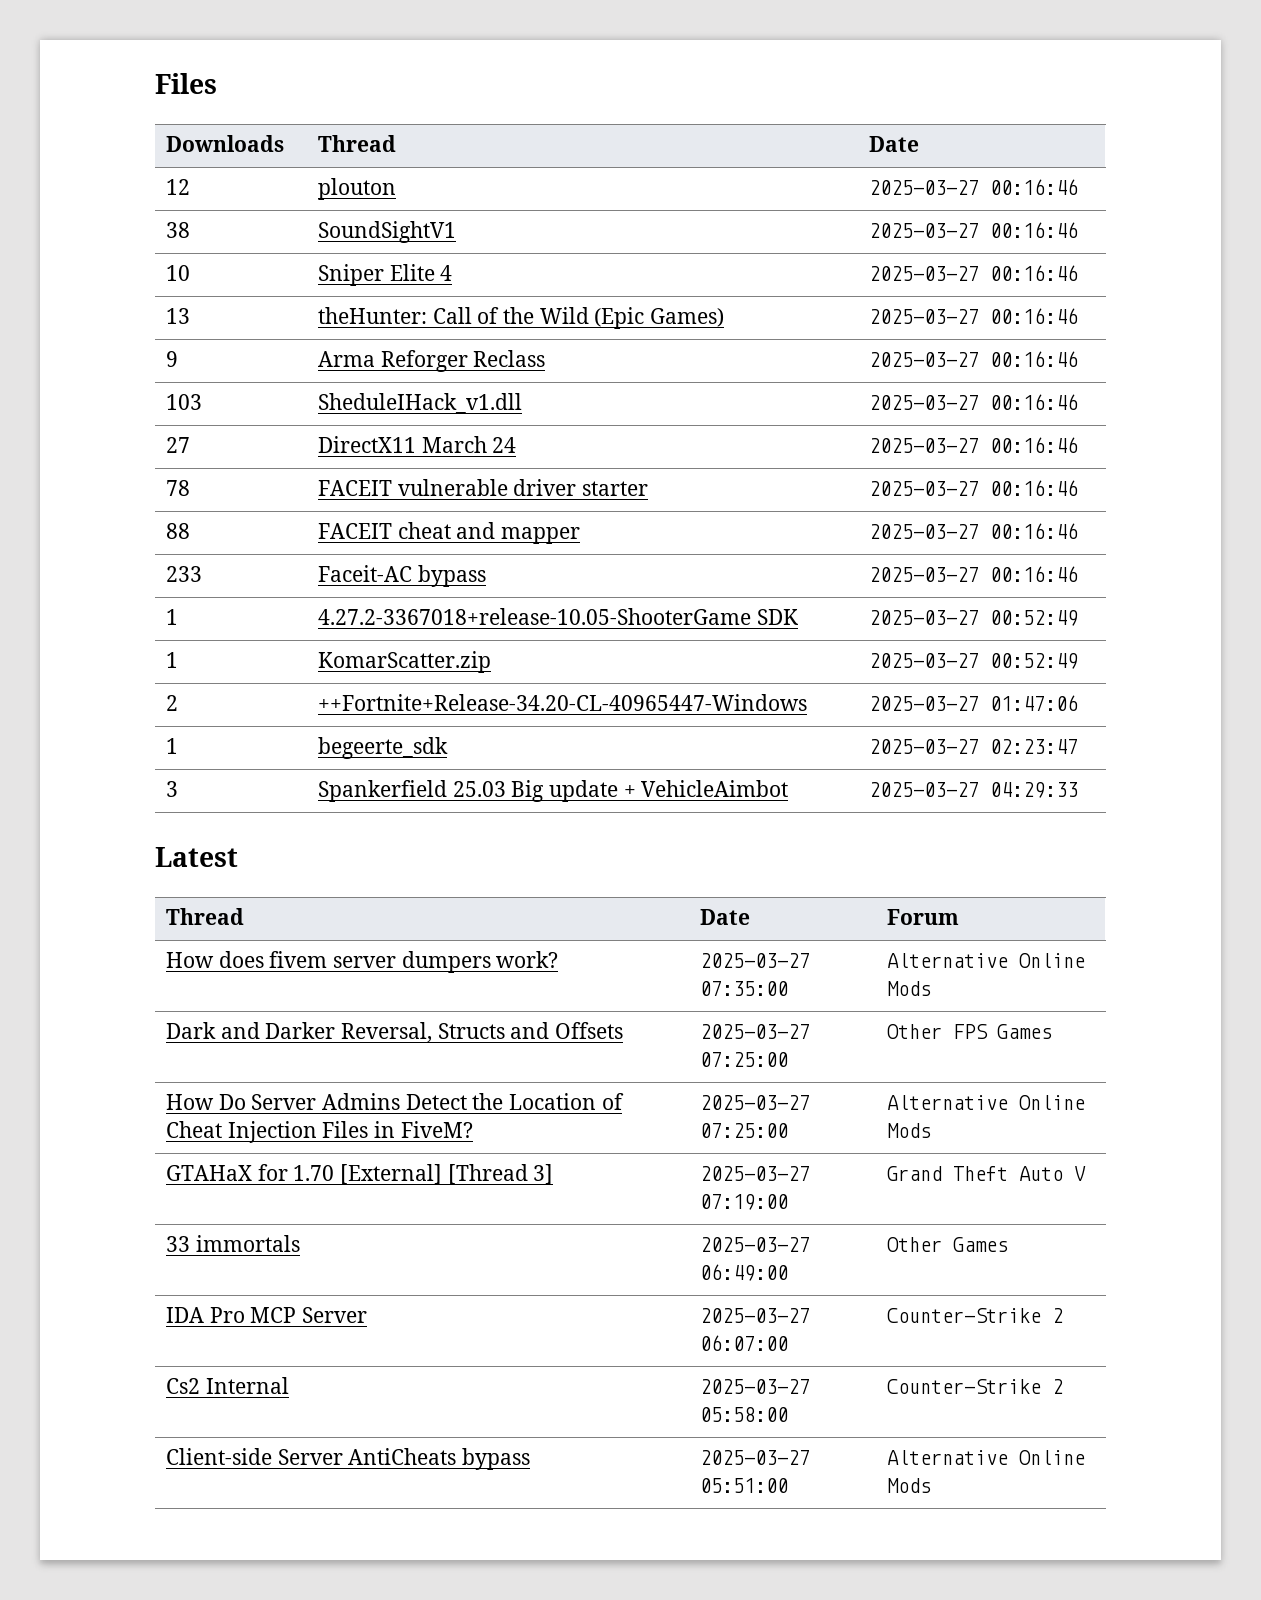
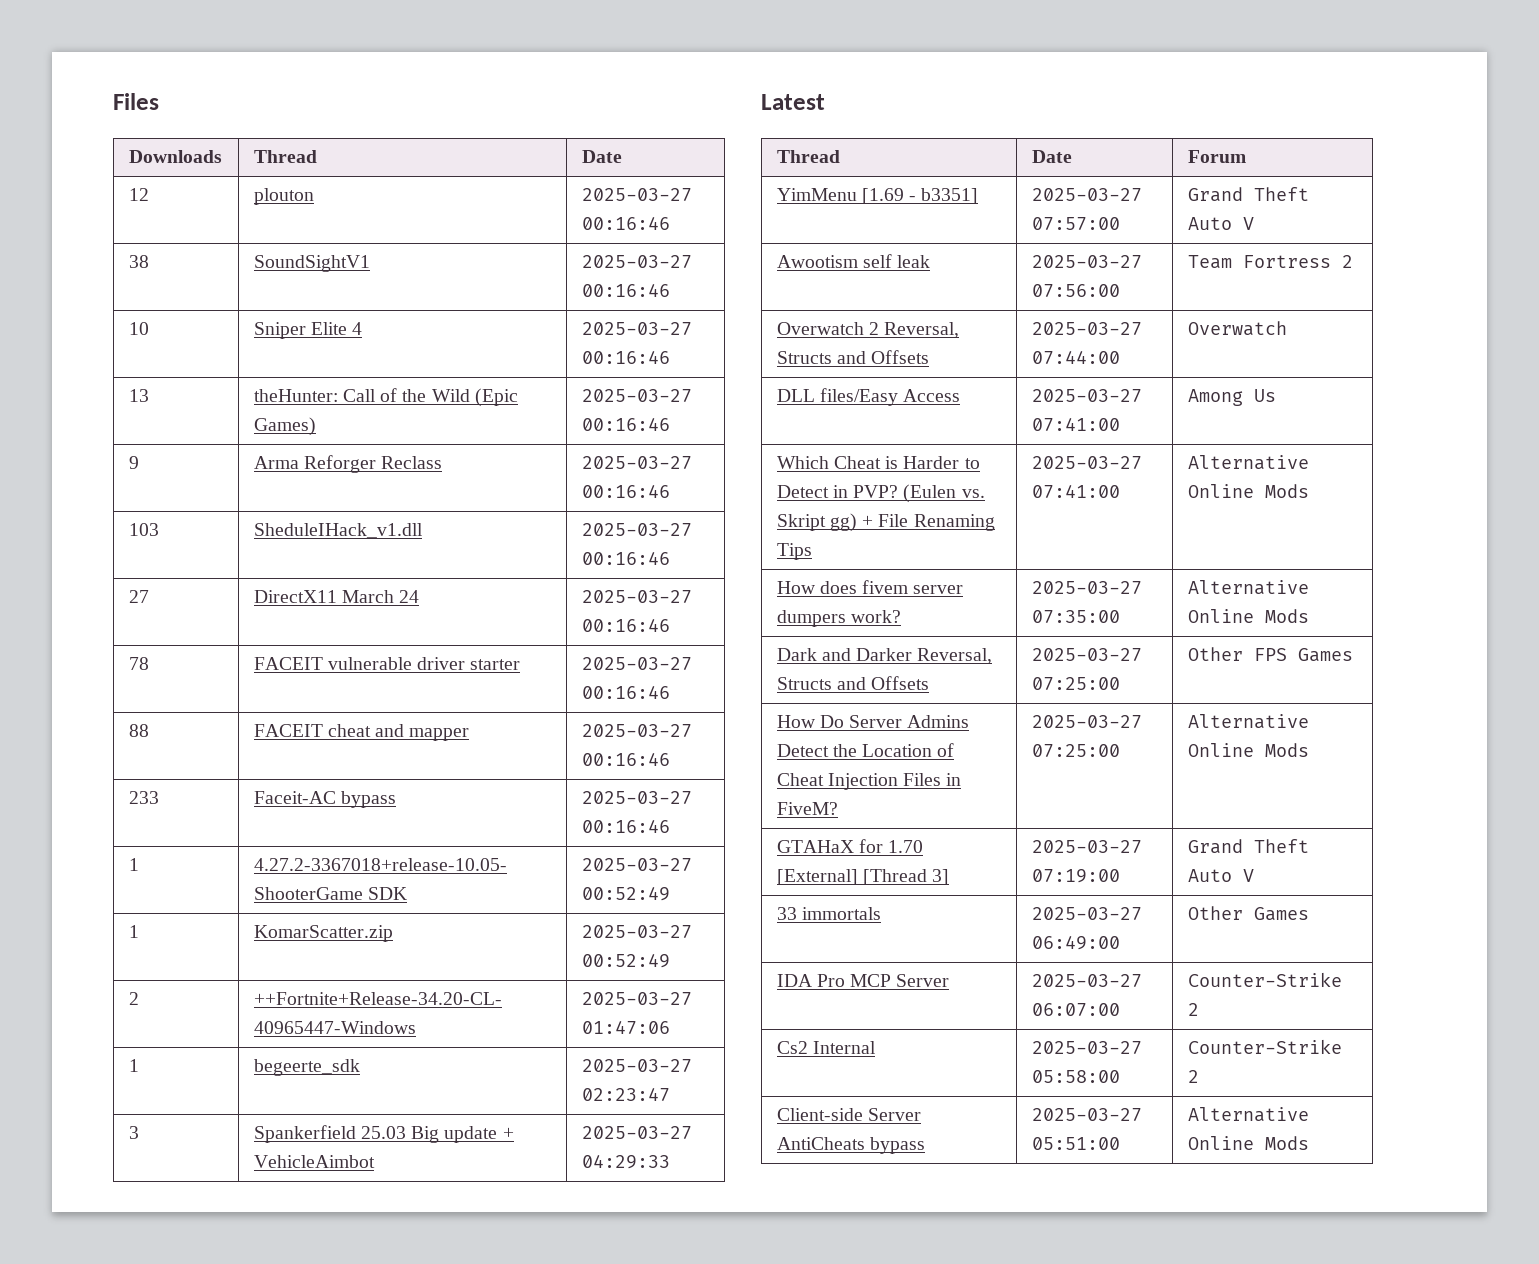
(960, 917) none -> [776,188,979,204] [1031,188,1142,201] [1031,217,1120,230] [1187,187,1309,202] [1187,217,1254,230] [776,254,931,268] [1031,255,1142,268] [1031,284,1120,297] [1187,255,1353,269] [776,322,960,338] [776,350,930,364] [1031,322,1142,335] [1031,351,1120,364] [1187,321,1287,336] [776,388,961,406] [1031,389,1142,402] [1031,418,1120,431] [1187,389,1276,406] [776,456,980,469] [776,484,985,503] [776,513,995,532] [776,543,812,560] [1031,456,1142,469] [1031,485,1120,498] [1187,455,1309,470] [1187,484,1309,498] // YimMenu [1.69 - b3351] | 2025-03-27 07:57:00 | Grand Theft Auto V // Awootism self leak | 2025-03-27 07:56:00 | Team Fortress 2 // Overwatch 2 Reversal, Structs and Offsets | 2025-03-27 07:44:00 | Overwatch // DLL files/Easy Access | 2025-03-27 07:41:00 | Among Us // Which Cheat is Harder to Detect in PVP? (Eulen vs. Skript gg) + File Renaming Tips | 2025-03-27 07:41:00 | Alternative Online Mods

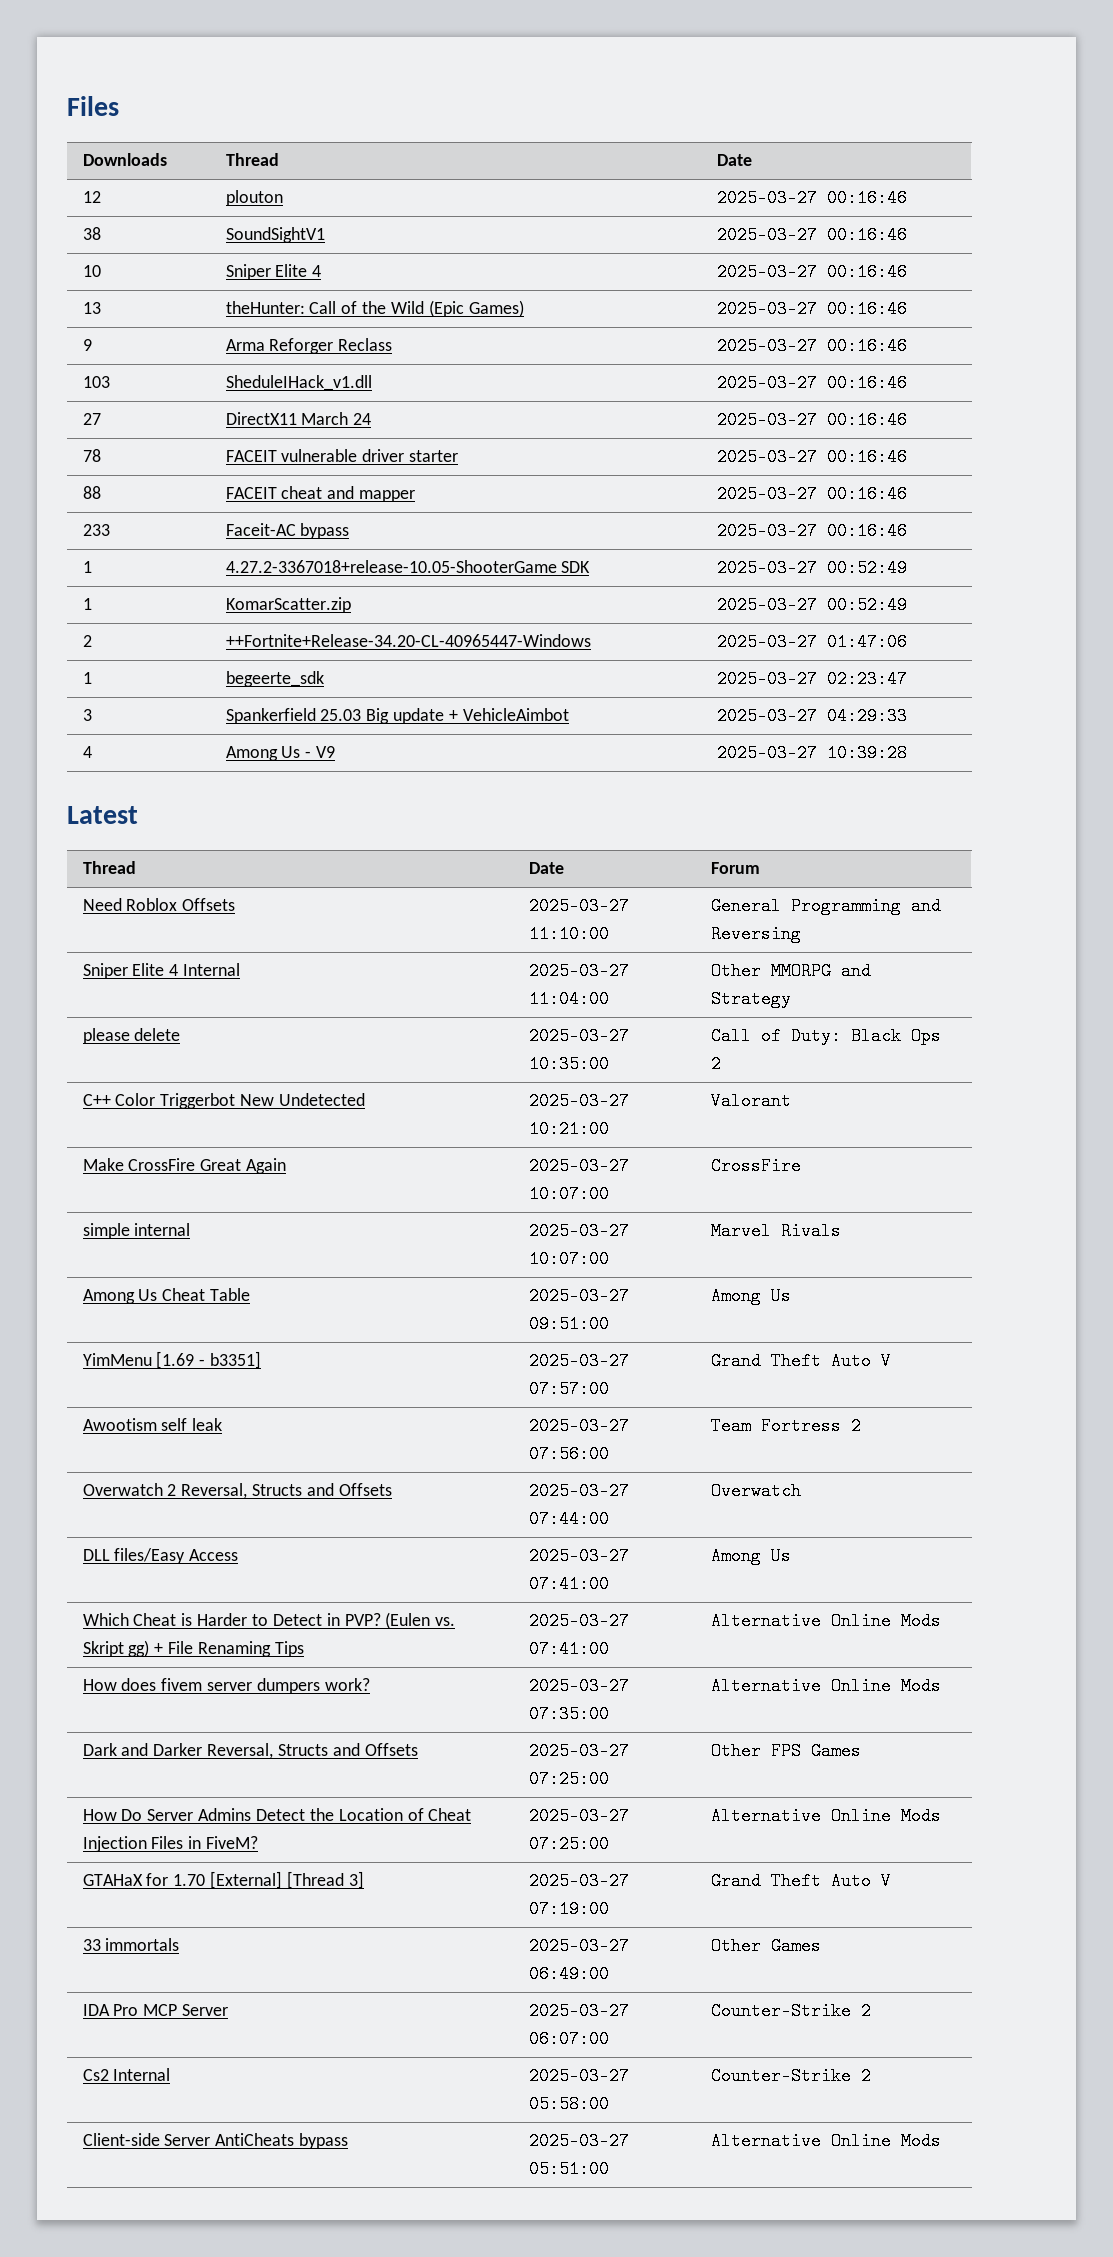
[761,94,825,110] [776,150,840,163] [1031,150,1072,163] [1187,150,1246,163] // Latest // Thread | Date | Forum -> [82,746,92,758] [225,746,336,761] [716,744,907,762] [67,806,138,824] [82,861,136,874] [528,862,564,874] [710,862,760,874] [82,898,236,911] [528,897,629,915] [528,925,609,943] [710,897,941,915] [710,925,801,943] [82,963,241,979] [528,962,629,980] [528,990,609,1008] [710,962,871,980] [710,990,791,1008] [82,1028,181,1044] [528,1027,629,1045] [528,1055,609,1073] [710,1027,941,1045] [710,1055,721,1073] [82,1093,365,1109] [528,1092,629,1110] [528,1120,609,1138] [710,1092,791,1110] [82,1158,287,1174] [528,1157,629,1175] [528,1185,609,1203] [710,1157,801,1175] [82,1223,191,1239] [528,1222,629,1240] [528,1250,609,1268] [710,1222,841,1240] [82,1288,251,1304] [528,1287,629,1305] [528,1315,609,1333] [710,1287,791,1305] // 4 | Among Us - V9 | 2025-03-27 10:39:28 // Latest // Thread | Date | Forum // Need Roblox Offsets | 2025-03-27 11:10:00 | General Programming and Reversing // Sniper Elite 4 Internal | 2025-03-27 11:04:00 | Other MMORPG and Strategy // please delete | 2025-03-27 10:35:00 | Call of Duty: Black Ops 2 // C++ Color Triggerbot New Undetected | 2025-03-27 10:21:00 | Valorant // Make CrossFire Great Again | 2025-03-27 10:07:00 | CrossFire // simple internal | 2025-03-27 10:07:00 | Marvel Rivals // Among Us Cheat Table | 2025-03-27 09:51:00 | Among Us

